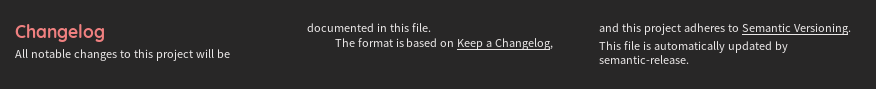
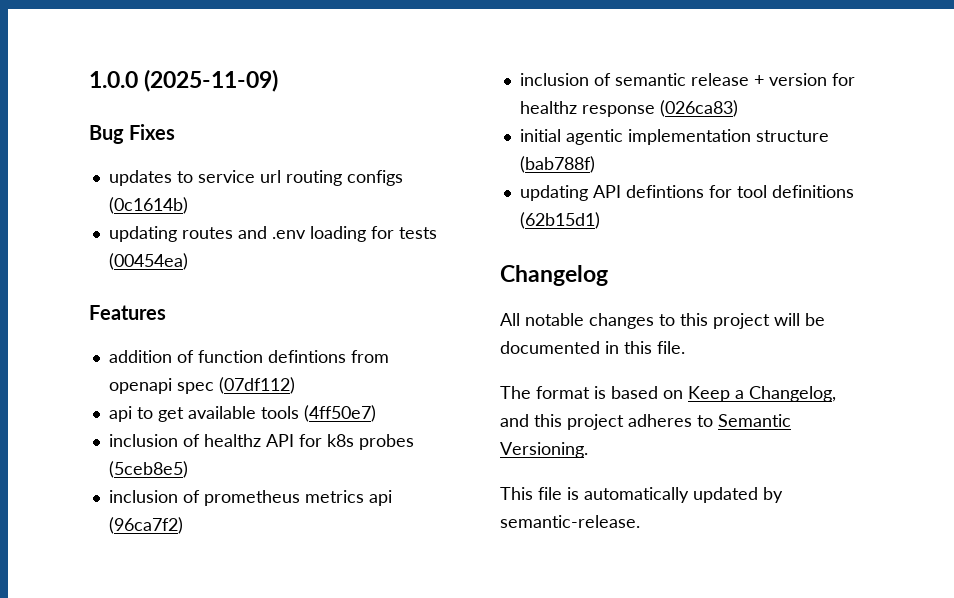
(15, 33) none -> [89,69,279,92] [89,124,176,144] [108,170,403,186] [108,197,188,214] [108,226,437,242] [108,253,188,270] [89,305,166,320] [108,350,389,363] [108,377,295,394] [108,405,376,422] [108,434,414,450] [108,461,188,478] [108,490,392,506] [108,517,183,534] [519,73,855,86] [519,100,738,117] [519,129,829,145] [519,156,595,173] [519,185,854,201] [519,212,600,229] 1.0.0 (2025-11-09) // Bug Fixes // updates to service url routing configs (0c1614b) // updating routes and .env loading for tests (00454ea) // Features // addition of function defintions from openapi spec (07df112) // api to get available tools (4ff50e7) // inclusion of healthz API for k8s probes (5ceb8e5) // inclusion of prometheus metrics api (96ca7f2) // inclusion of semantic release + version for healthz response (026ca83) // initial agentic implementation structure (bab788f) // updating API defintions for tool definitions (62b15d1) //

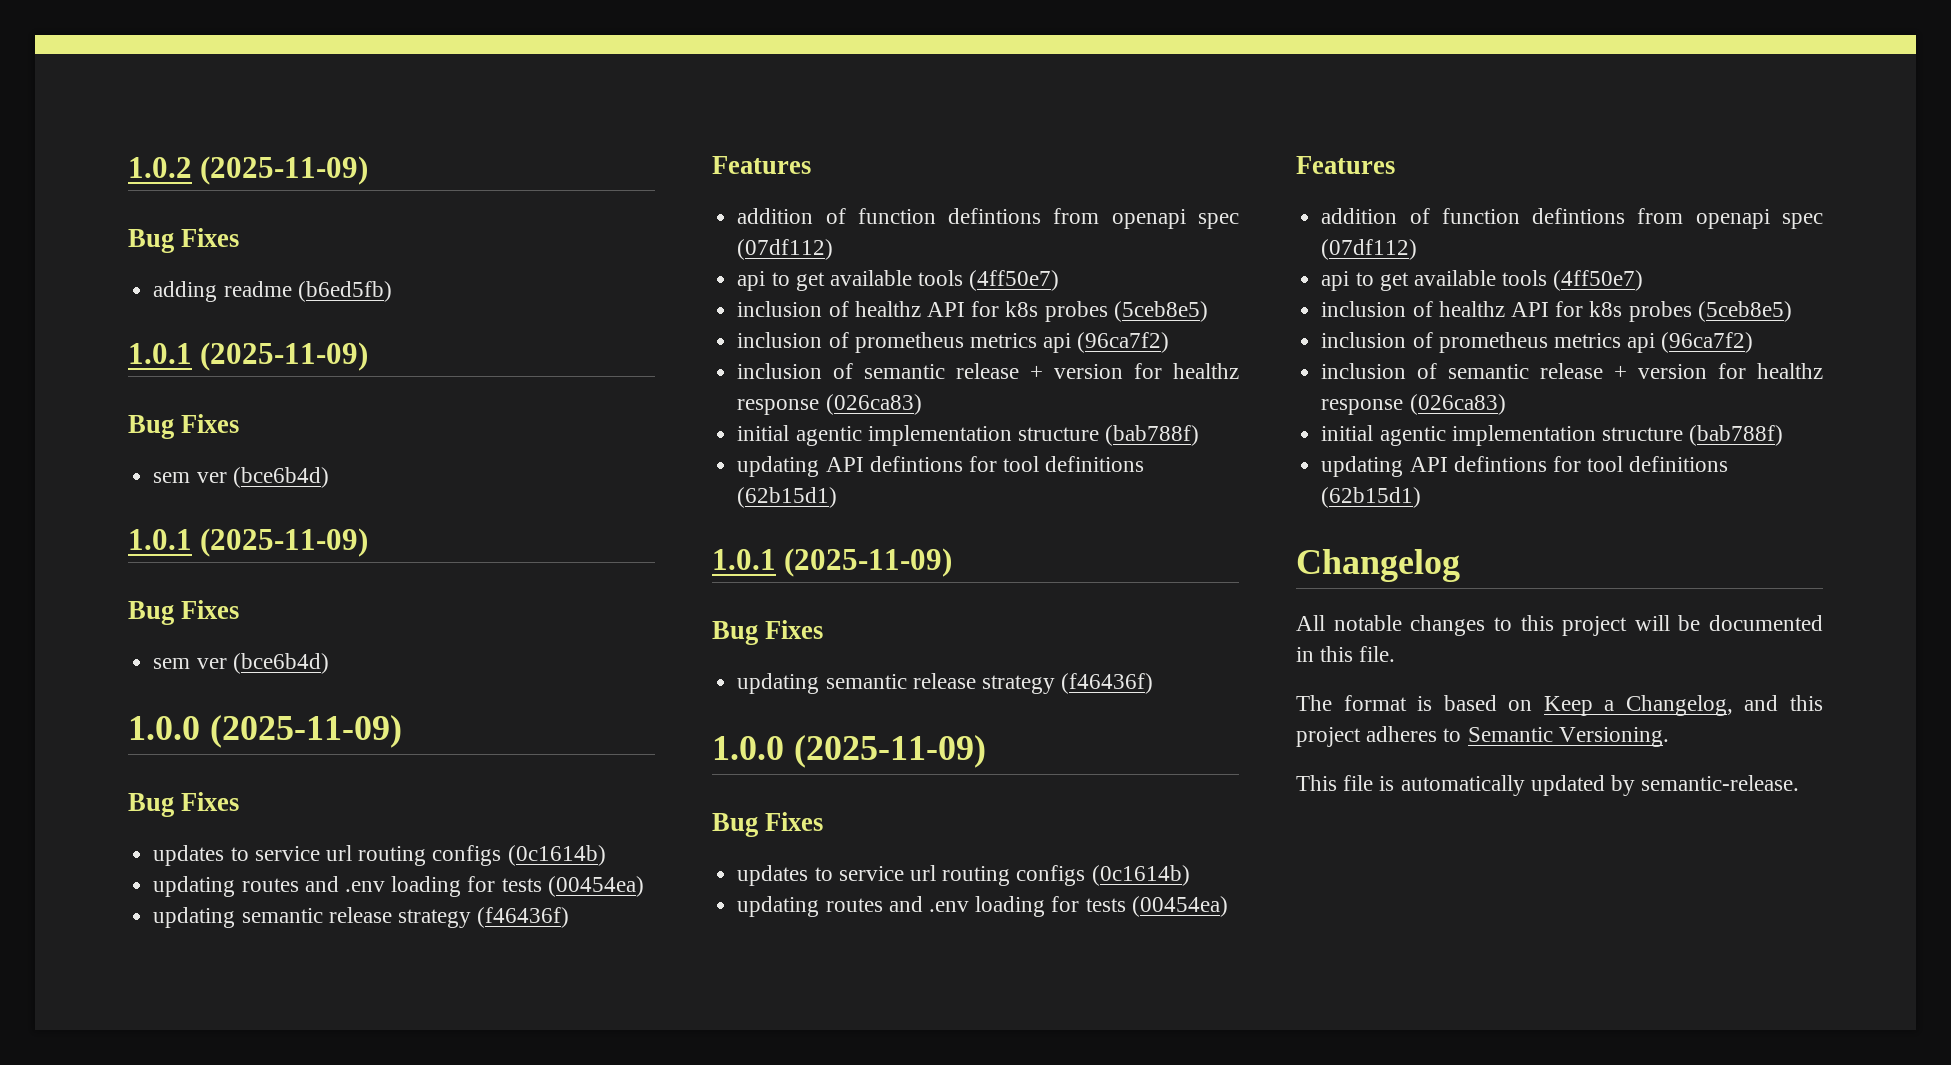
(89, 79) none -> [128,156,369,185] [128,228,240,253] [153,281,392,302] [128,342,369,371] [128,414,240,439] [153,467,329,488] [128,528,369,557] [128,600,240,625] [153,653,329,674] [128,715,402,748] [128,792,240,817] [153,845,606,866] [153,876,644,897] [153,907,570,928] [712,156,811,174] [737,208,1239,229] [737,239,834,260] [737,270,1060,291] [737,301,1208,322] [737,332,1170,353] [737,363,1239,379] [737,394,922,415] [737,425,1200,446] [737,456,1145,477] [737,487,838,508] [712,548,953,577] [712,620,824,645] [737,673,1154,694] 1.0.2 (2025-11-09) // Bug Fixes // adding readme (b6ed5fb) // 1.0.1 (2025-11-09) // Bug Fixes // sem ver (bce6b4d) // 1.0.1 (2025-11-09) // Bug Fixes // sem ver (bce6b4d) // 1.0.0 (2025-11-09) // Bug Fixes // updates to service url routing configs (0c1614b) // updating routes and .env loading for tests (00454ea) // updating semantic release strategy (f46436f) // Features // addition of function defintions from openapi spec (07df112) // api to get available tools (4ff50e7) // inclusion of healthz API for k8s probes (5ceb8e5) // inclusion of prometheus metrics api (96ca7f2) // inclusion of semantic release + version for healthz response (026ca83) // initial agentic implementation structure (bab788f) // updating API defintions for tool definitions (62b15d1) // 1.0.1 (2025-11-09) // Bug Fixes // updating semantic release strategy (f46436f) //

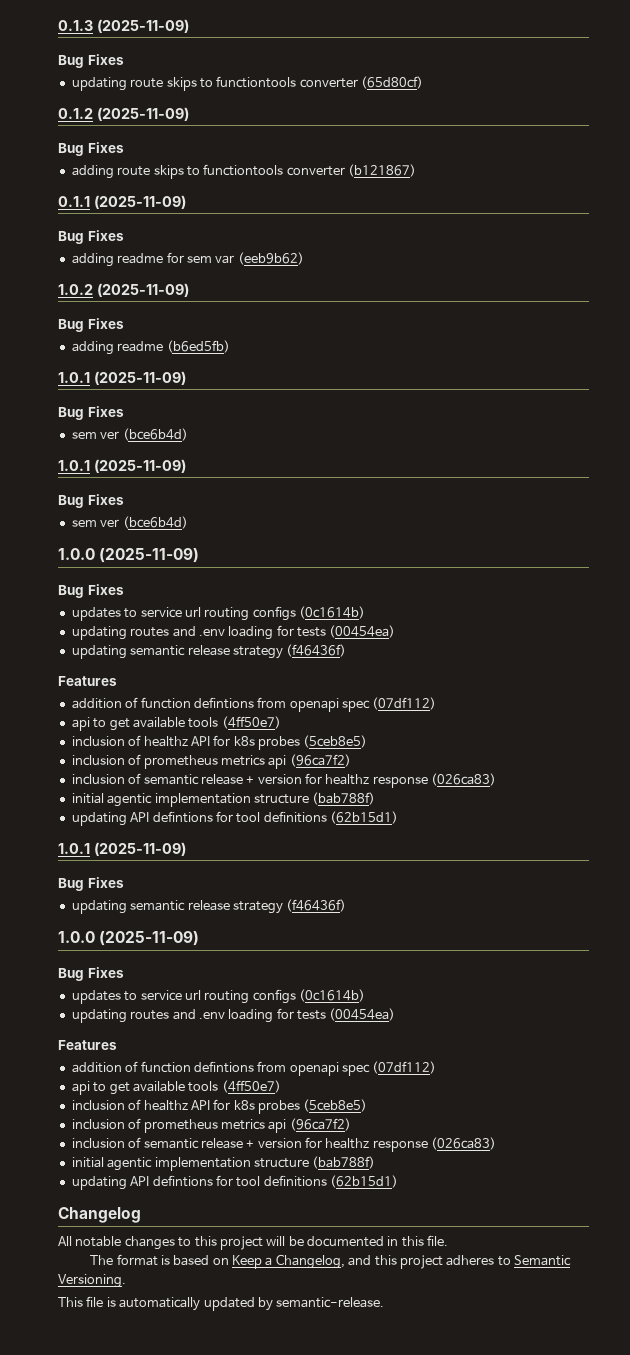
(128, 167) none -> [58,19,189,33] [58,54,124,68] [71,76,423,91] [58,107,189,121] [58,142,124,156] [71,164,416,179] [58,195,186,209] [58,230,124,244] [71,252,304,267] 0.1.3 (2025-11-09) // Bug Fixes // updating route skips to functiontools converter (65d80cf) // 0.1.2 (2025-11-09) // Bug Fixes // adding route skips to functiontools converter (b121867) // 0.1.1 (2025-11-09) // Bug Fixes // adding readme for sem var (eeb9b62) //

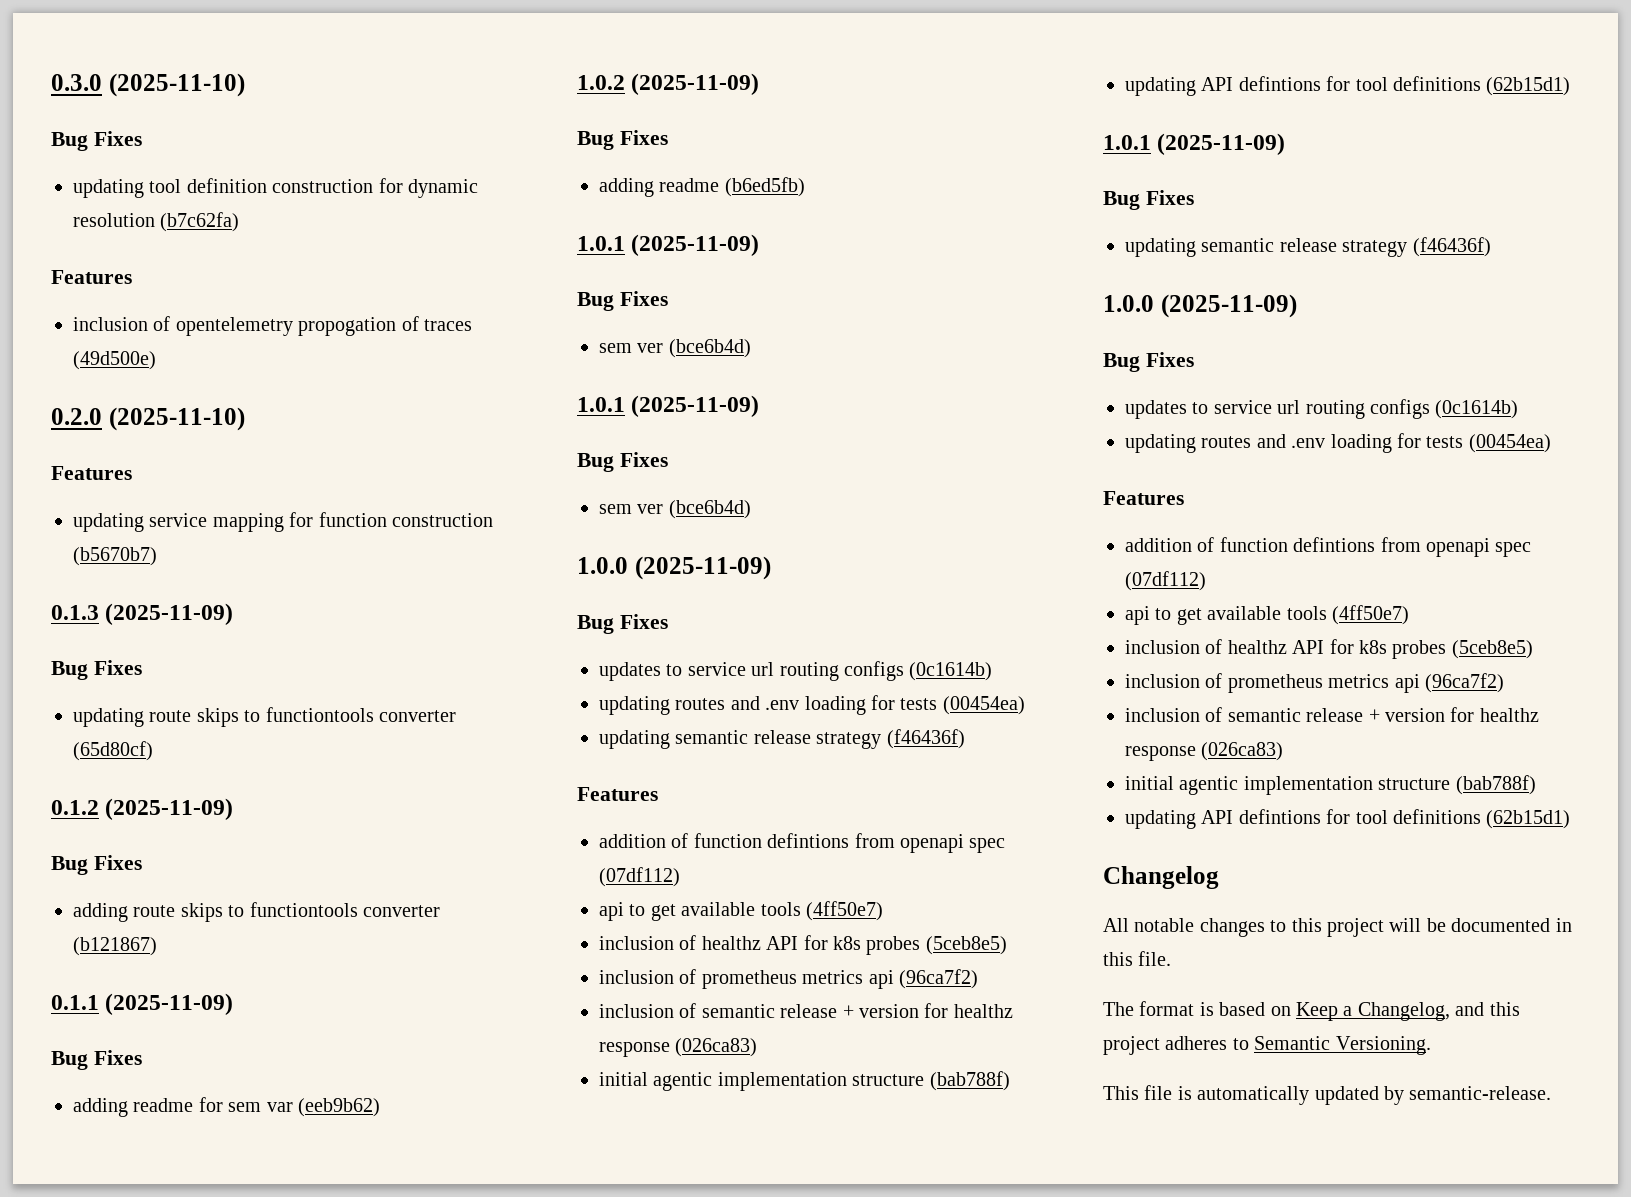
(58, 25) none -> [51,73,245,97] [51,131,142,151] [73,178,478,198] [73,212,240,232] [51,270,132,284] [73,316,472,336] [73,351,156,370] [51,407,245,431] [51,466,132,480] [73,512,493,532] [73,547,157,566] 0.3.0 (2025-11-10) // Bug Fixes // updating tool definition construction for dynamic resolution (b7c62fa) // Features // inclusion of opentelemetry propogation of traces (49d500e) // 0.2.0 (2025-11-10) // Features // updating service mapping for function construction (b5670b7) //

